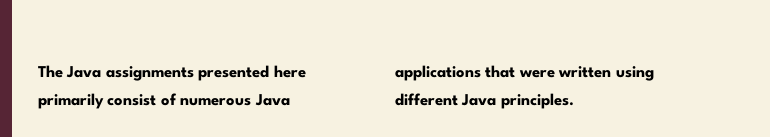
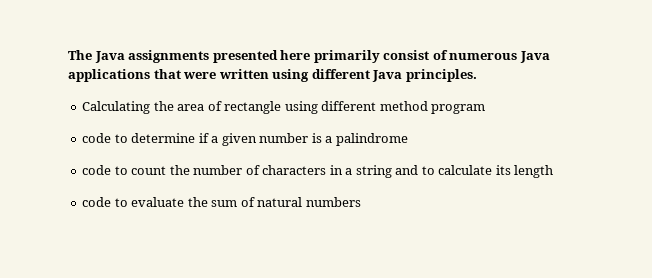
(574, 101) none -> [82,101,486,114] [82,133,408,146] [82,165,554,178] [82,197,361,207] // Calculating the area of rectangle using different method program // code to determine if a given number is a palindrome // code to count the number of characters in a string and to calculate its length // code to evaluate the sum of natural numbers

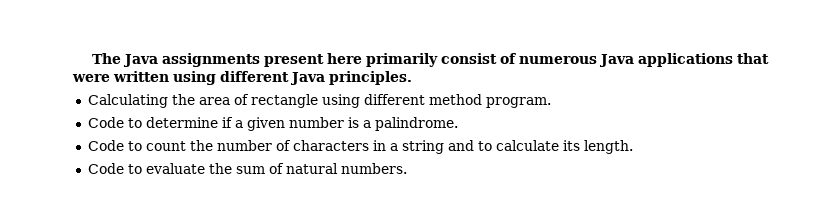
[212,50,278,63] presented -> [263,54,324,67] present
[431,104,486,114] [82,133,112,143] program // code -> [485,97,551,108] [87,117,124,128] program. // Code
[335,133,408,146] [82,165,112,175] palindrome // code -> [374,117,458,131] [87,140,124,151] palindrome. // Code
[514,165,554,178] [82,197,112,207] length // code -> [583,140,633,154] [87,163,124,174] length. // Code
[305,197,361,207] numbers -> [340,163,407,174] numbers.

